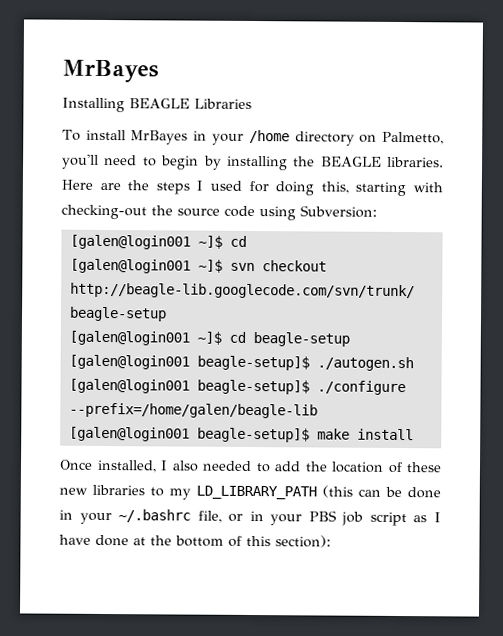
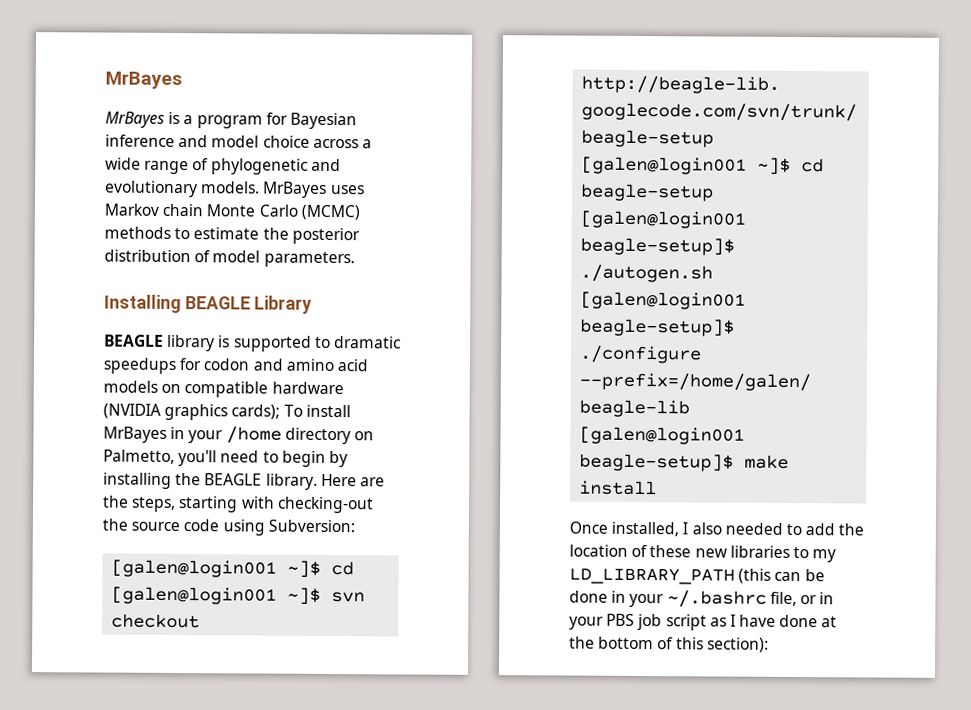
[62,97,252,113] Installing BEAGLE Libraries // -> [105,111,357,130] [105,134,372,149] [105,157,341,175] [105,180,365,198] [104,203,360,221] [104,226,360,245] [104,249,355,268] [104,294,313,314] [104,334,401,352] [103,357,368,375] [103,380,344,398] [103,403,281,421] MrBayes is a program for Bayesian inference and model choice across a wide range of phylogenetic and evolutionary models. MrBayes uses Markov chain Monte Carlo (MCMC) methods to estimate the posterior distribution of model parameters. // Installing BEAGLE Library // BEAGLE library is supported to dramatic speedups for codon and amino acid models on compatible hardware (NVIDIA graphics cards);
[387,156,444,168] libraries. -> [265,473,318,490] library.
[155,180,349,196] steps I used for doing this, -> [131,496,177,513] steps,

